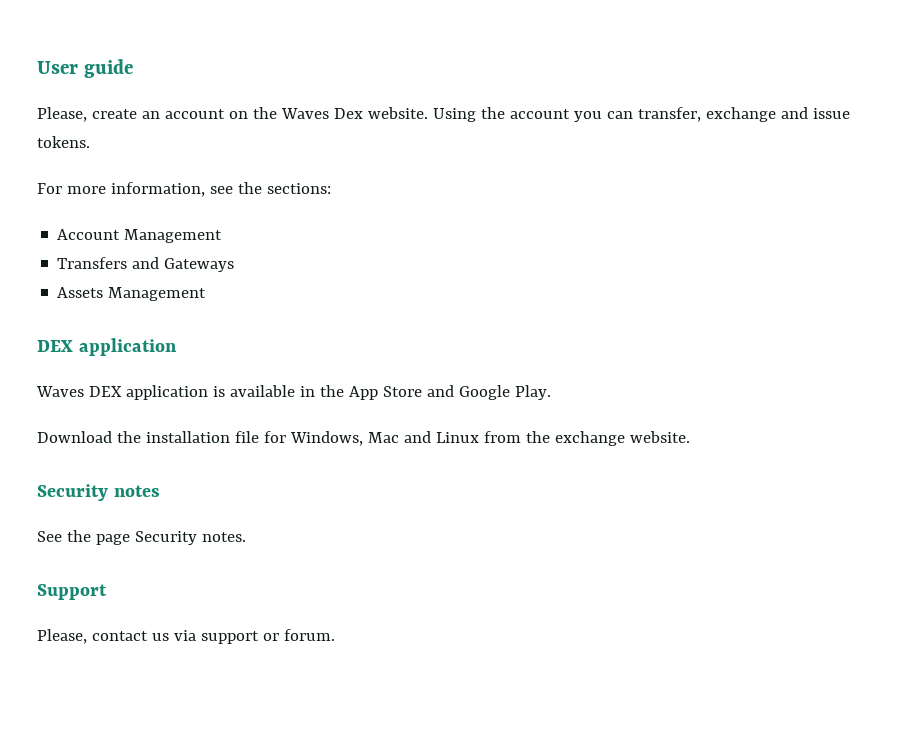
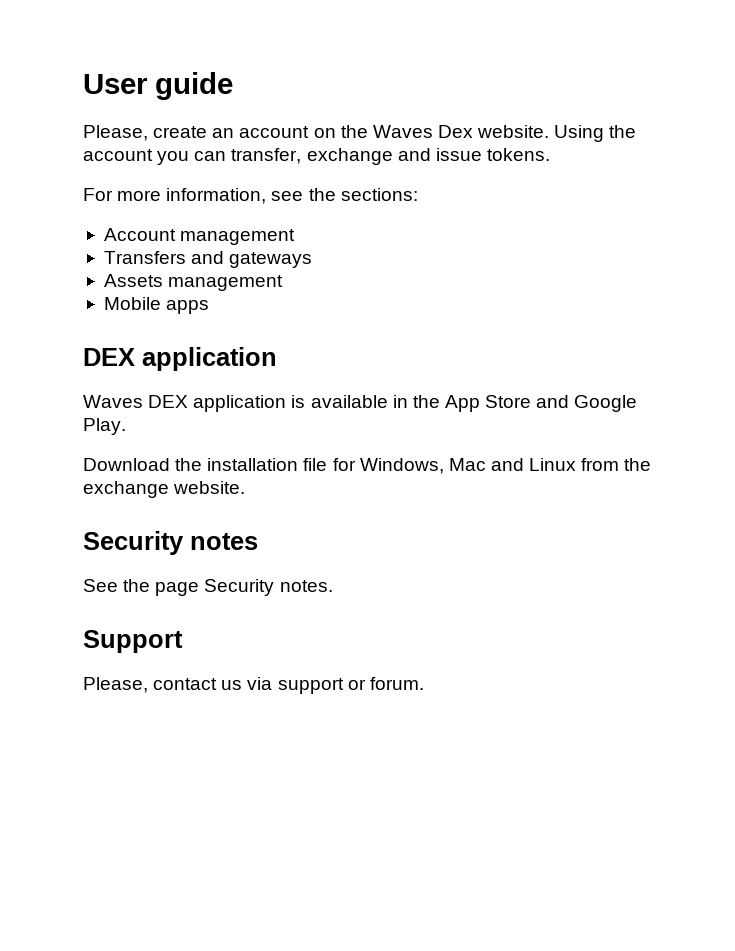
[124,229,223,243] Management -> [180,229,296,245] management
[164,258,235,272] Gateways -> [229,252,313,268] gateways
[108,287,207,301] Management -> [168,275,284,291] [103,297,210,314] management // Mobile apps

